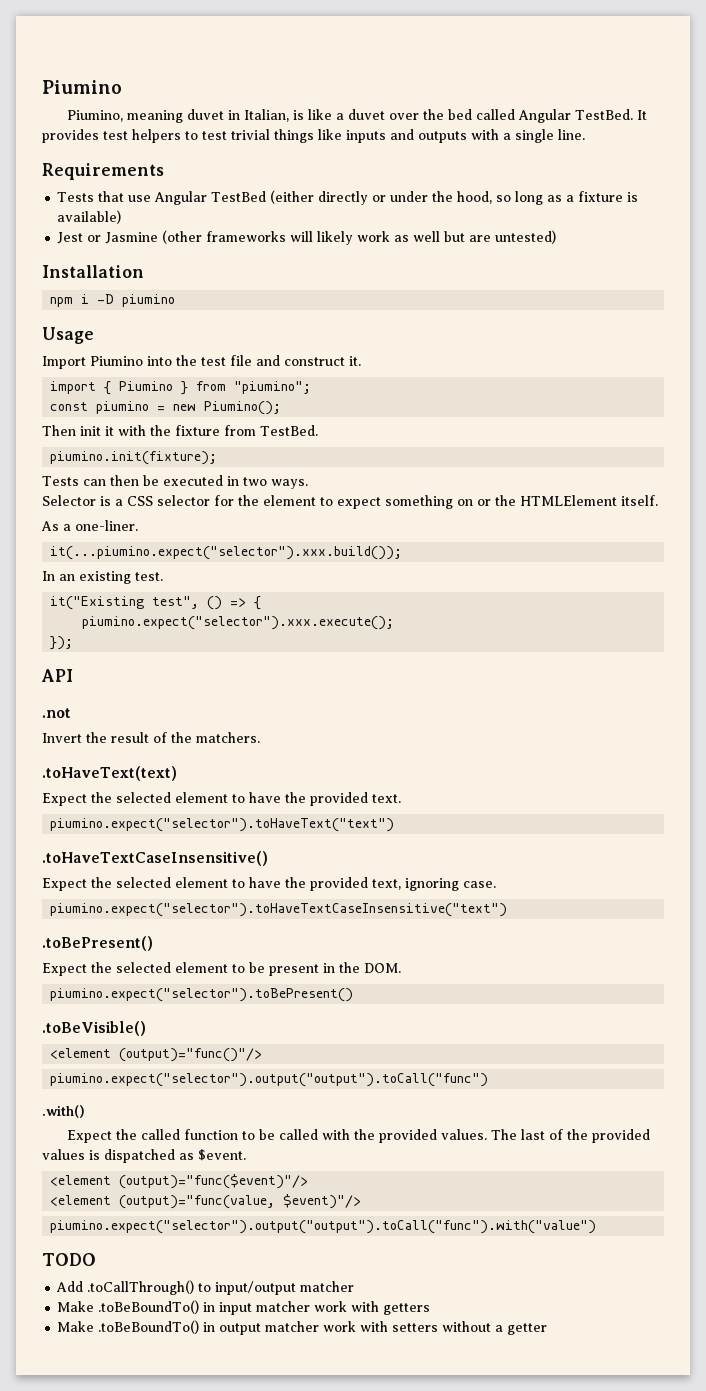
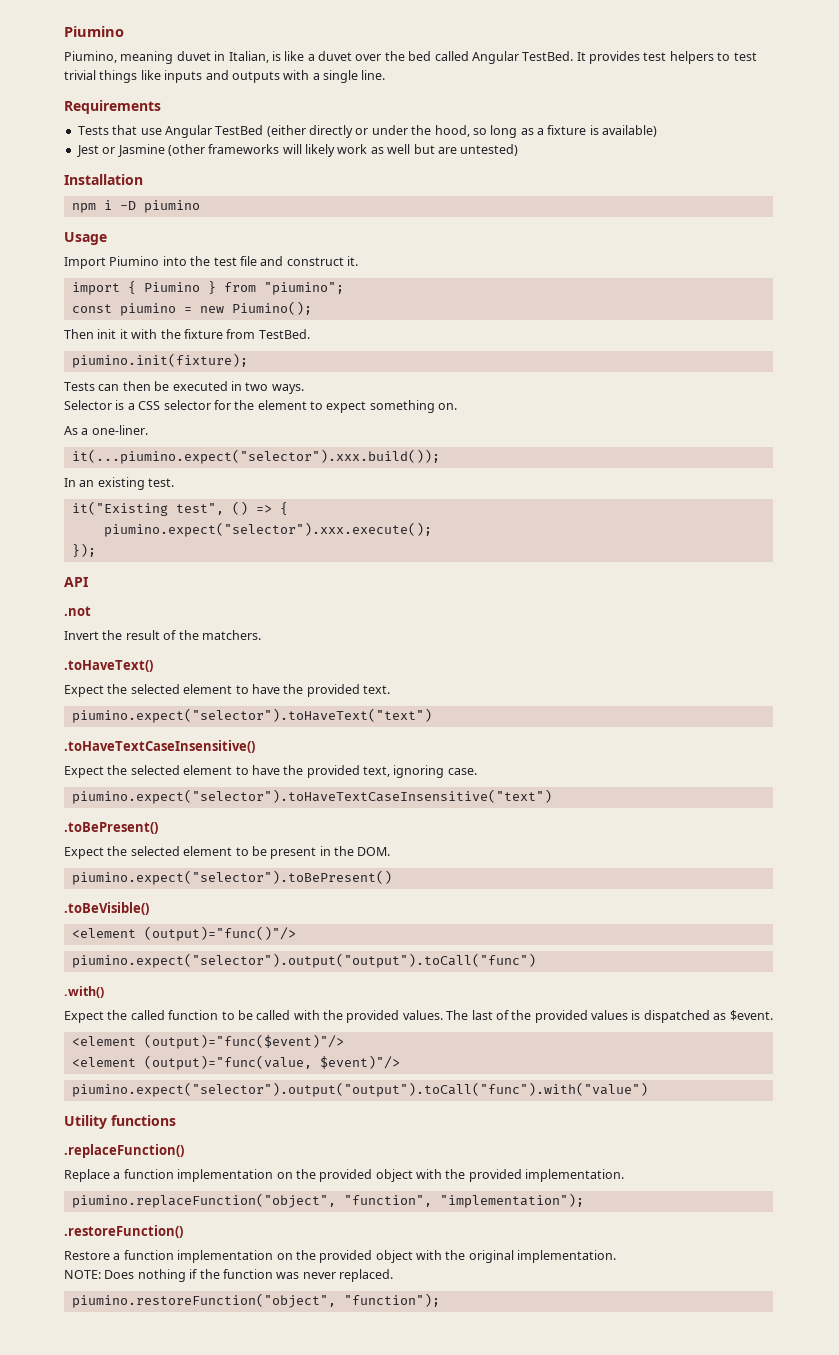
[457,495,658,506] on or the HTMLElement itself. -> [438,403,458,410] on.
[42,766,177,781] .toHaveText(text) -> [64,660,153,672] .toHaveText()
[42,1253,96,1266] [56,1280,355,1295] [57,1300,431,1315] [57,1320,548,1335] TODO // Add .toCallThrough() to input/output matcher // Make .toBeBoundTo() in input matcher work with getters // Make .toBeBoundTo() in output matcher work with setters without a getter -> [64,1115,176,1129] [64,1144,184,1158] [64,1169,625,1182] [71,1193,584,1208] [64,1225,183,1238] [64,1250,617,1263] [64,1269,393,1282] [71,1293,440,1308] Utility functions // .replaceFunction() // Replace a function implementation on the provided object with the provided implementation. // piumino.replaceFunction("object", "function", "implementation"); // .restoreFunction() // Restore a function implementation on the provided object with the original implementation. // NOTE: Does nothing if the function was never replaced. // piumino.restoreFunction("object", "function");

